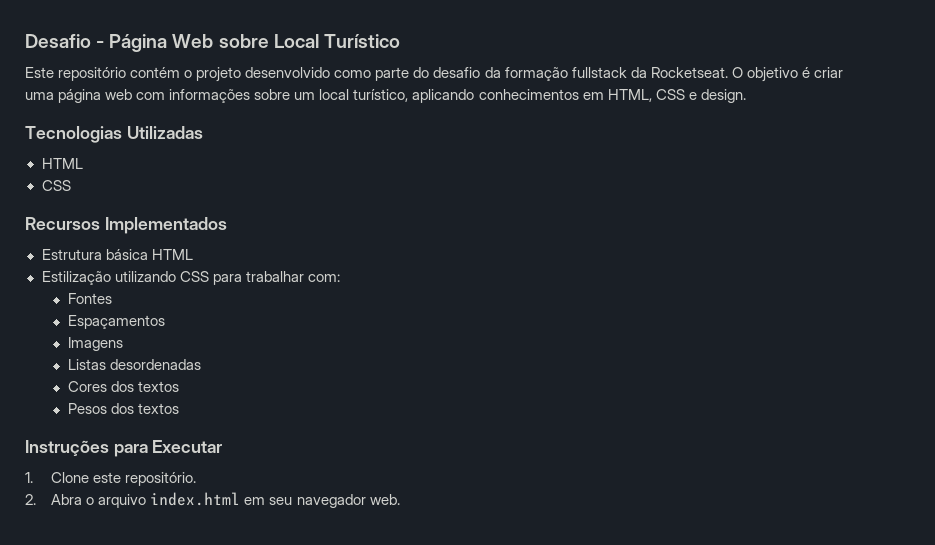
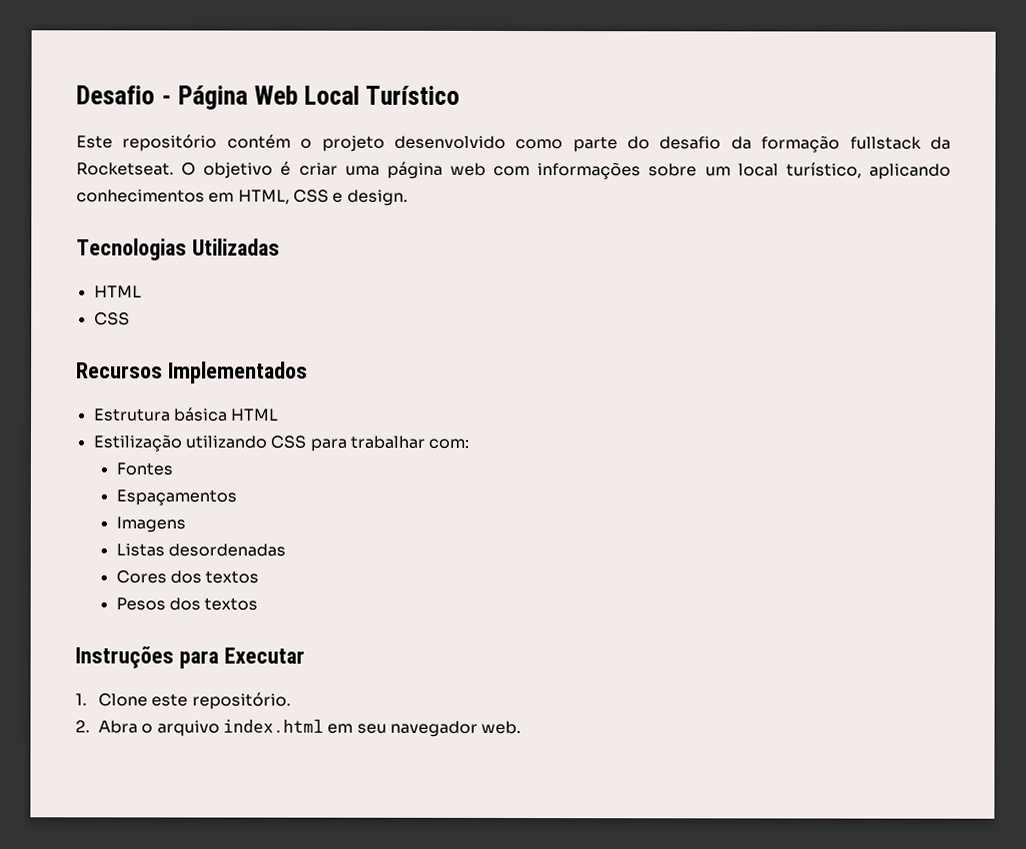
[218,34,269,48] sobre -> (298, 95) none

